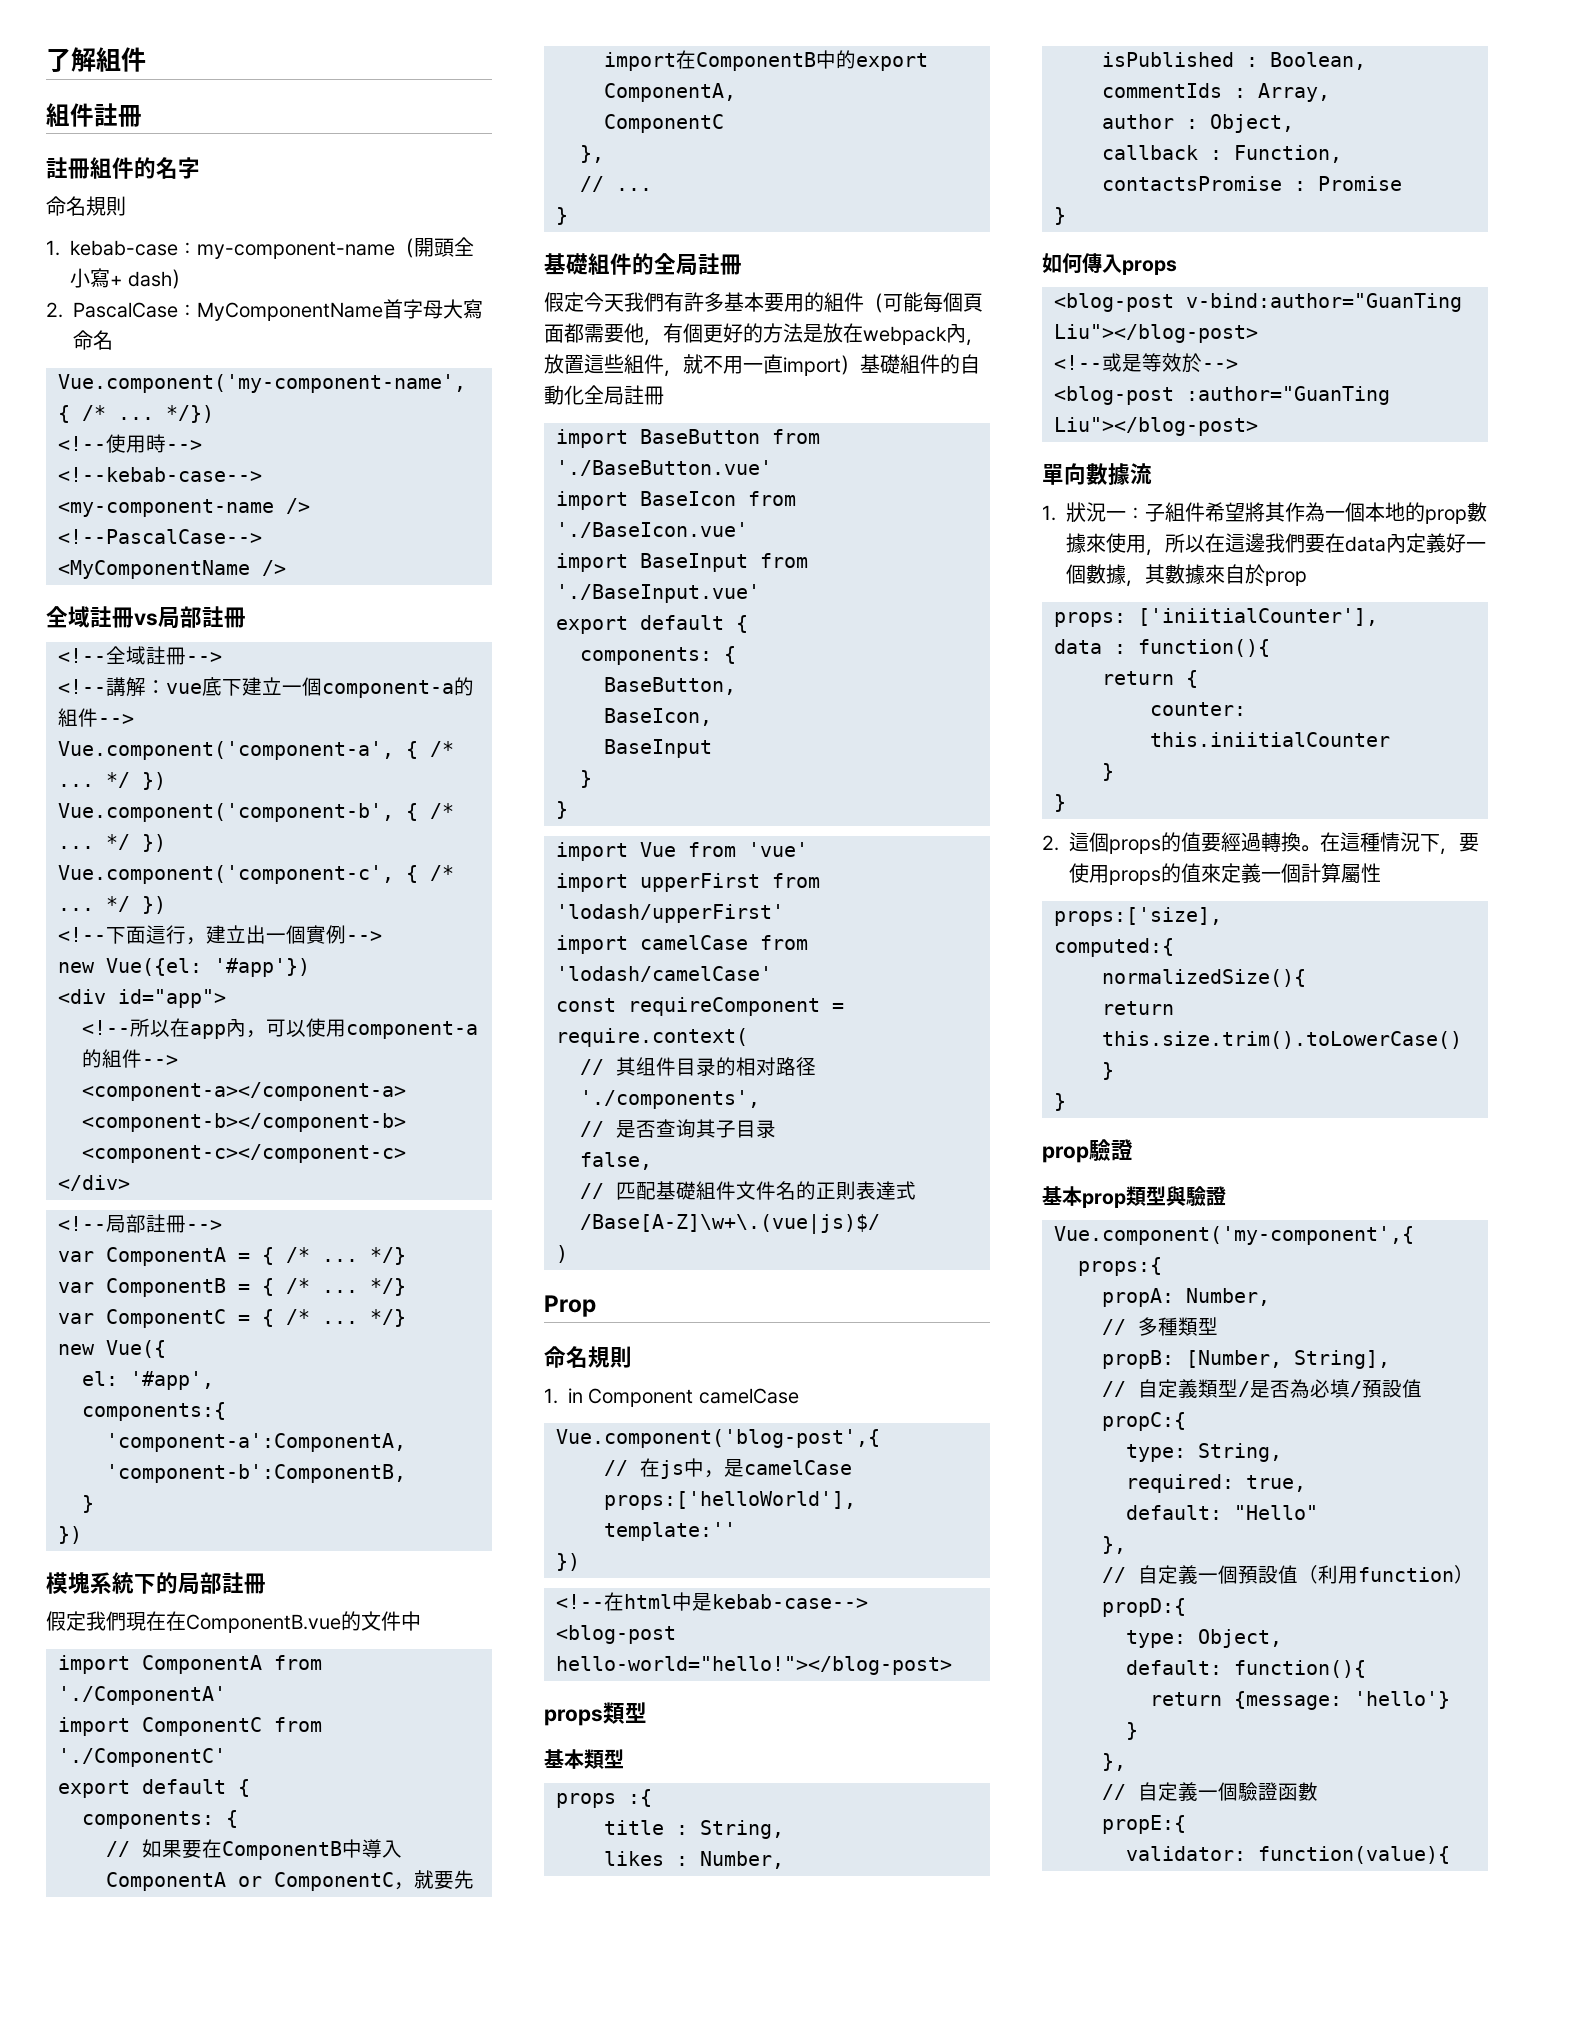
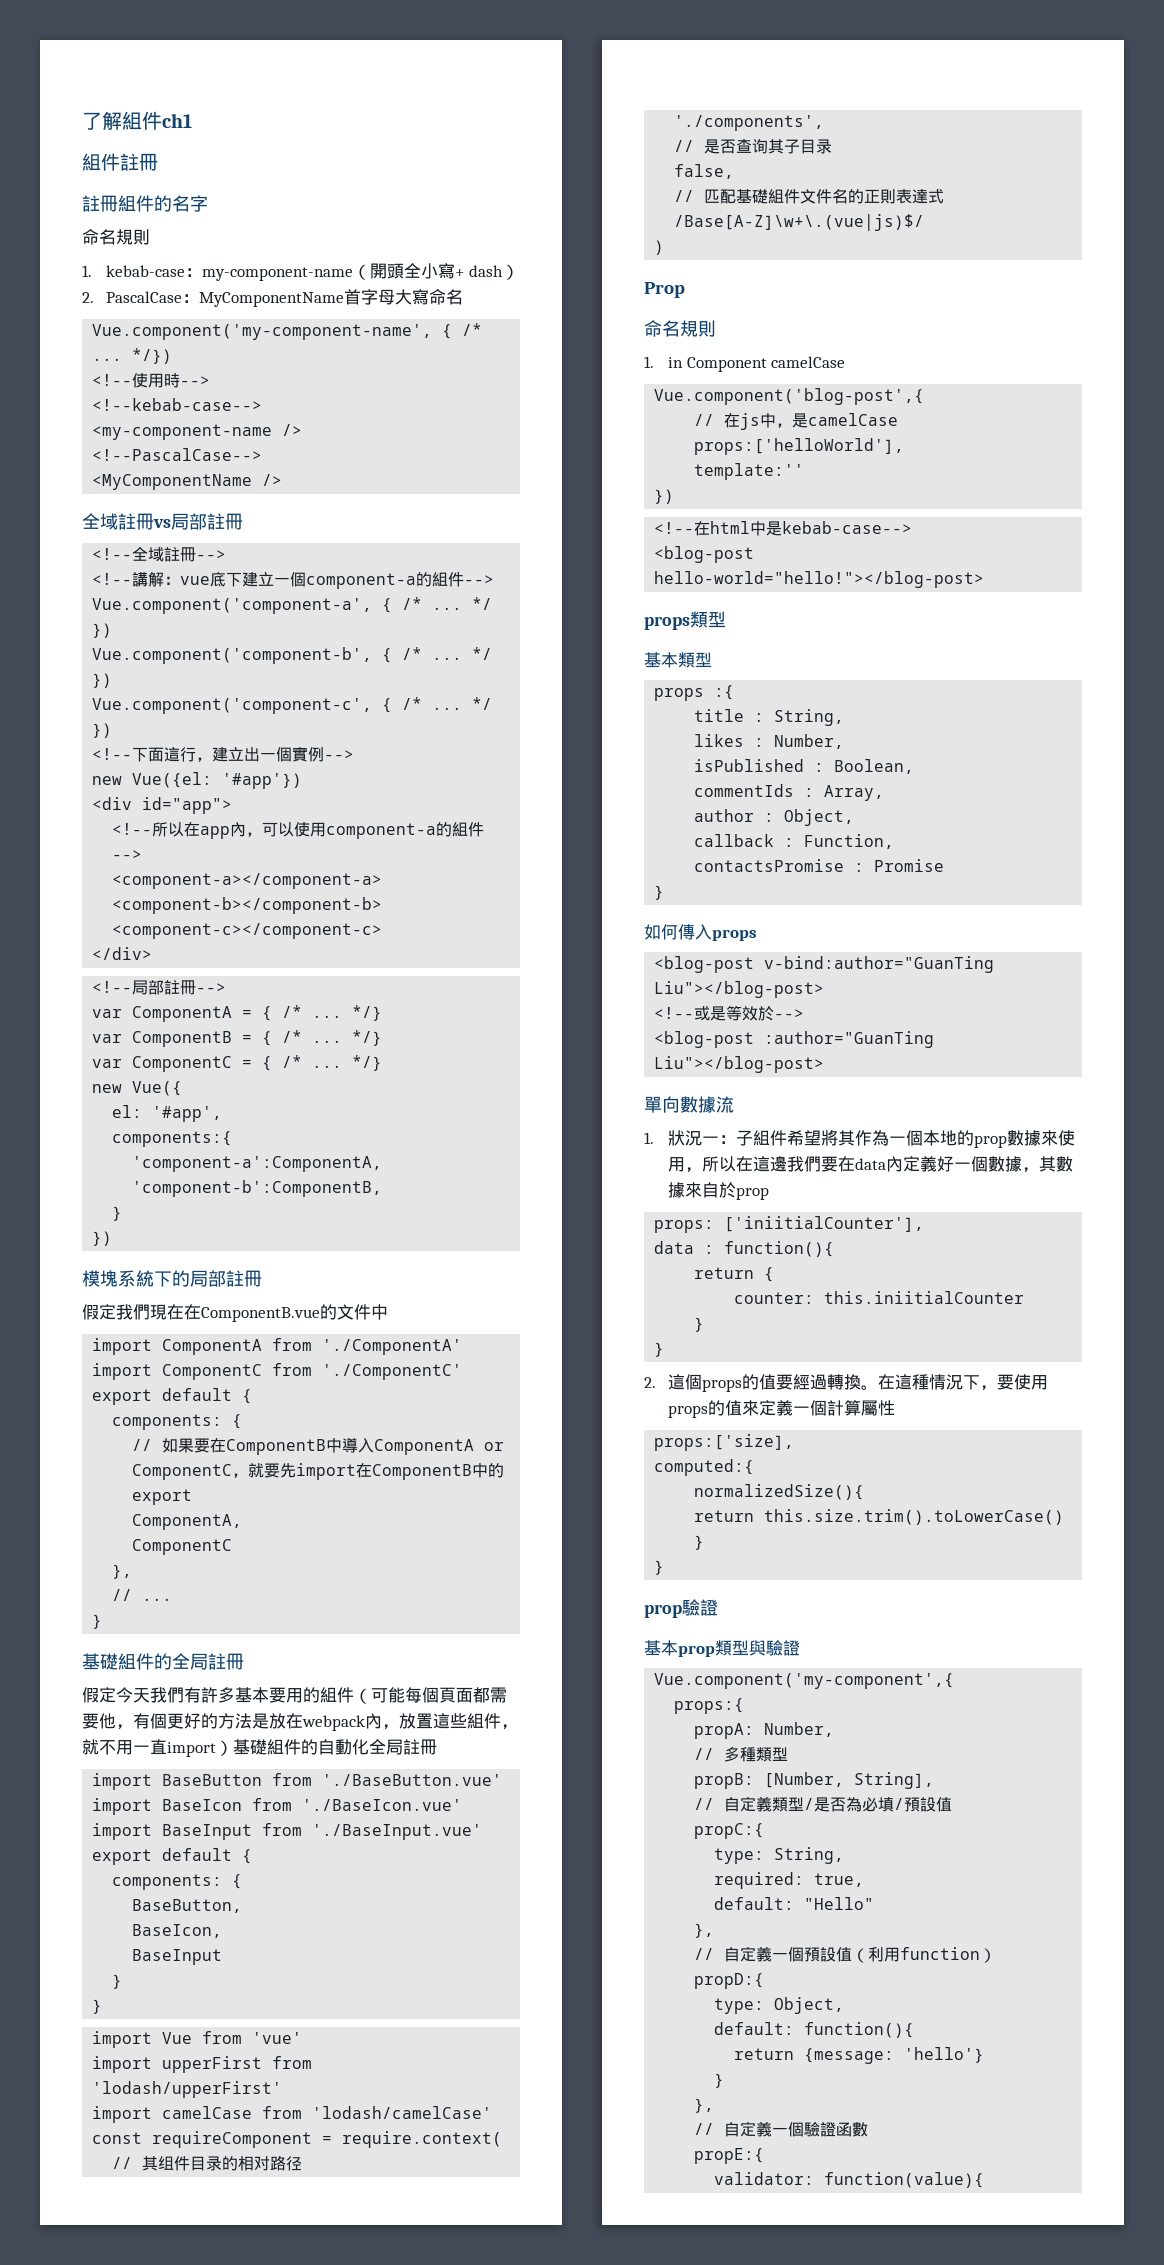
(146, 59) none -> [162,113,192,128] ch1

